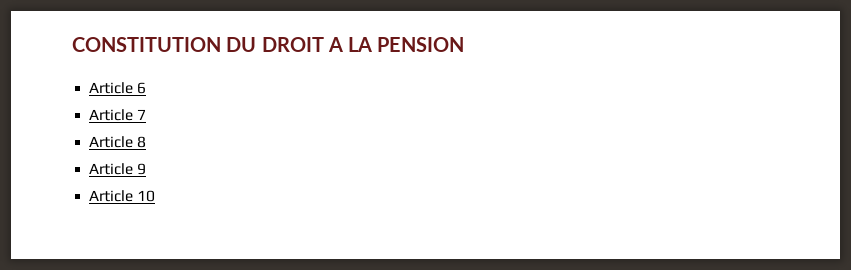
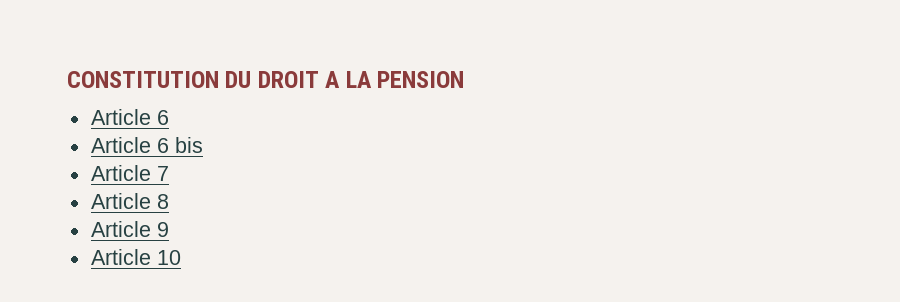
(147, 88) none -> [90,137,203,153] // Article 6 bis

